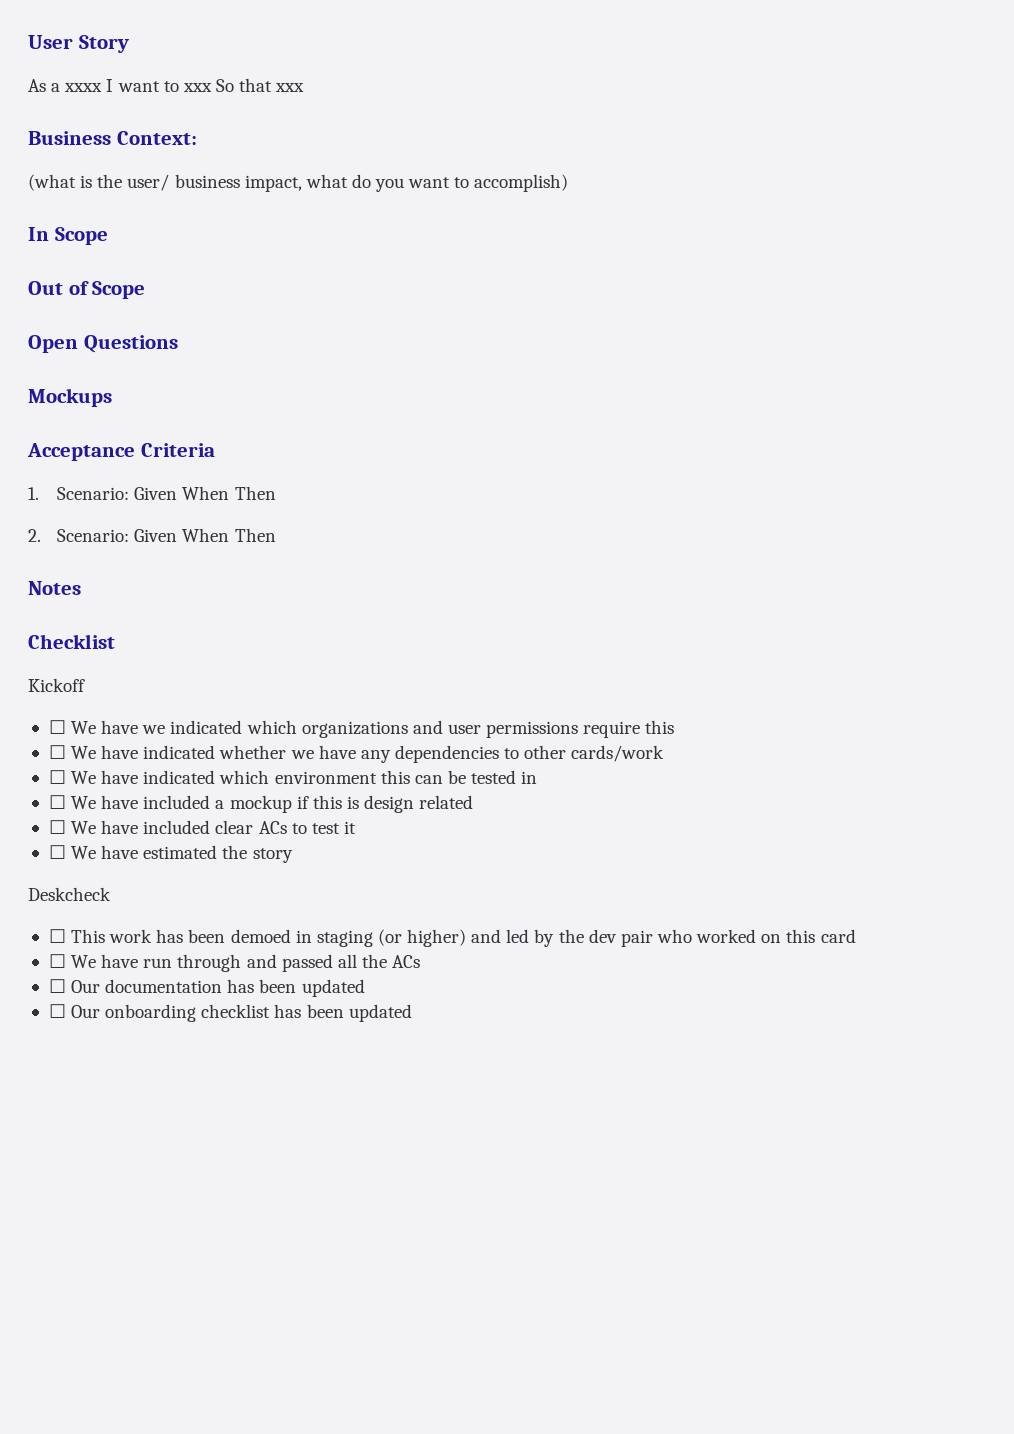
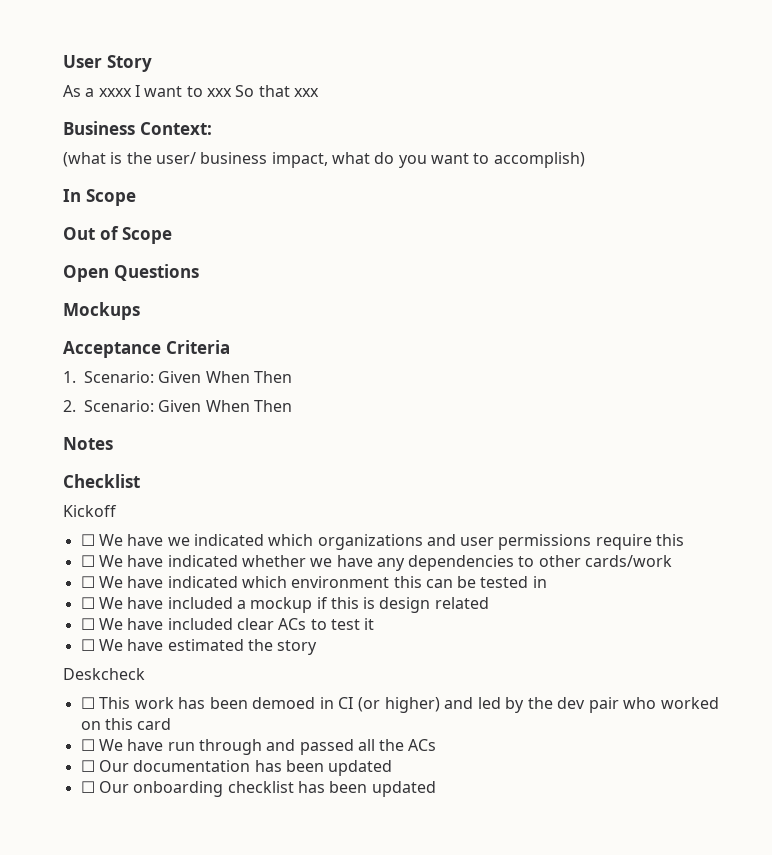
[316,930,373,947] staging -> [338,697,354,709] CI

